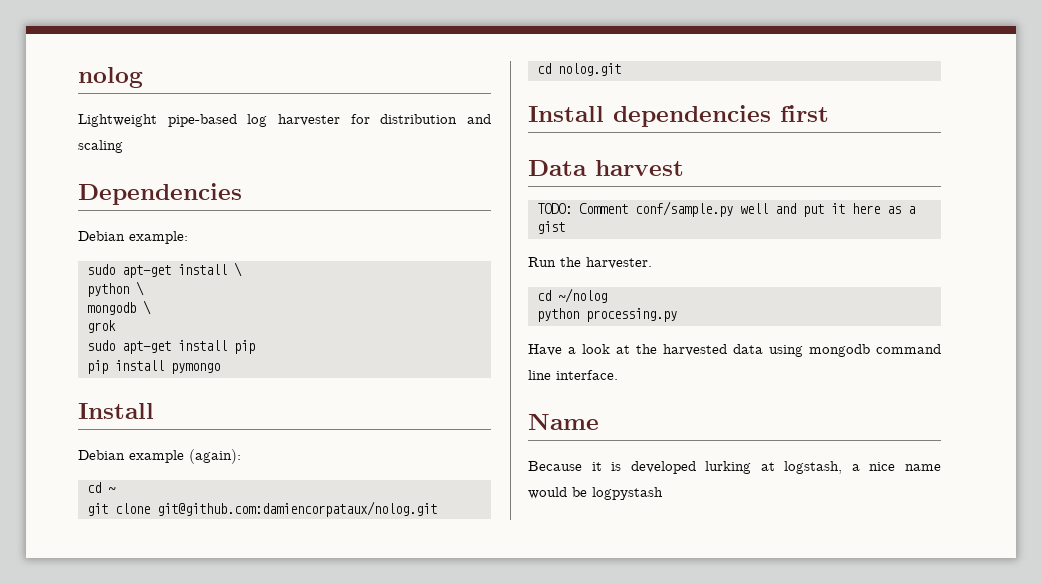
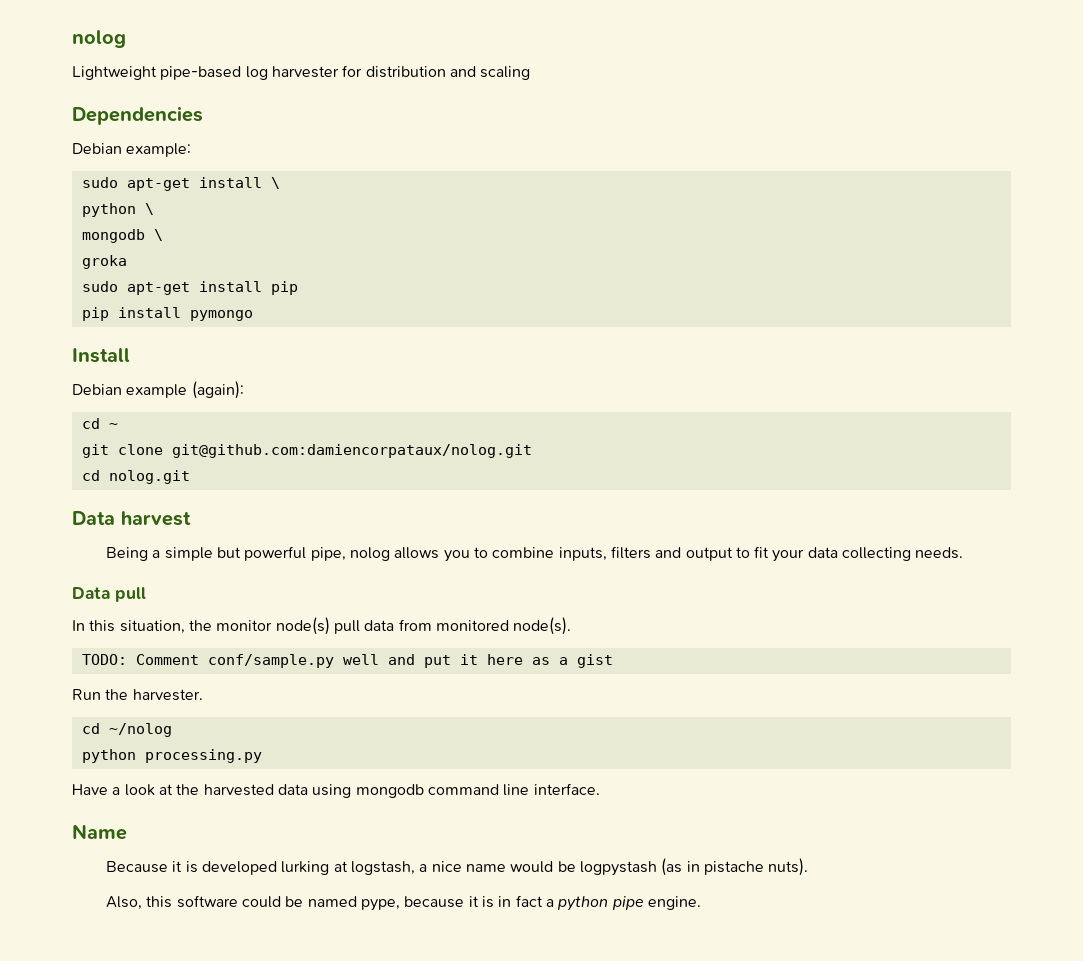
[87,320,116,333] grok -> [81,255,127,269] groka
[528,105,829,127] [528,160,684,176] Install dependencies first // Data harvest -> [72,511,191,526] [106,546,964,562] [72,587,146,602] [72,617,572,635] Data harvest // Being a simple but powerful pipe, nolog allows you to combine inputs, filters and output to fit your data collecting needs. // Data pull // In this situation, the monitor node(s) pull data from monitored node(s).
(663, 493) none -> [661,858,809,876] [106,895,701,911] (as in pistache nuts). // Also, this software could be named pype, because it is in fact a python pipe engine.

